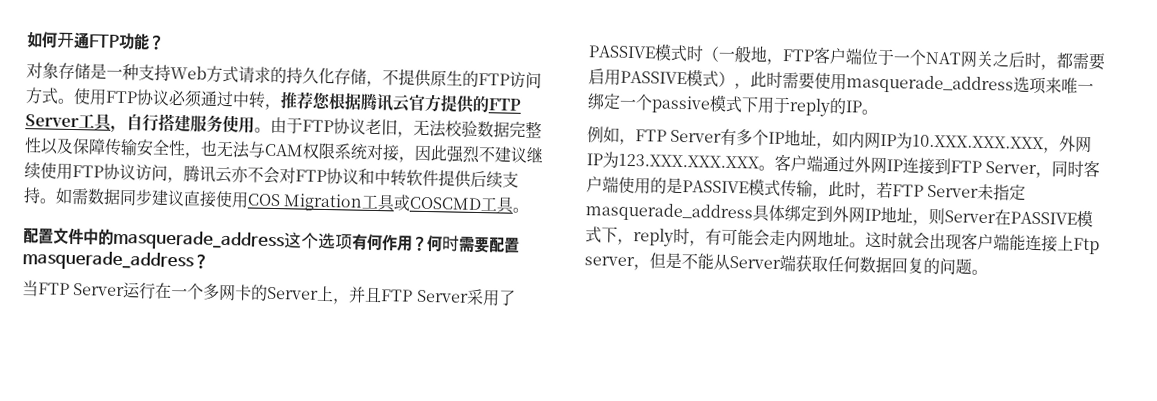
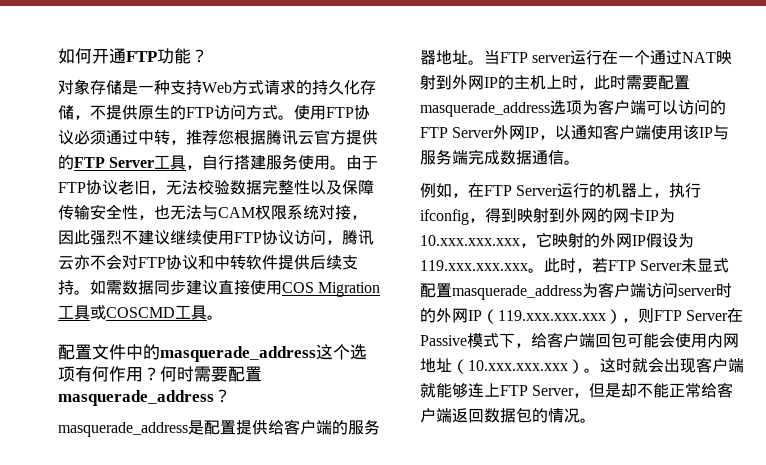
[22,280,516,307] [588,43,1106,71] [588,68,735,88] 当FTP Server运行在一个多网卡的Server上，并且FTP Server采用了PASSIVE模式时（一般地，FTP客户端位于一个NAT网关之后时，都需要启用PASSIVE模式） -> [58,419,380,437] [420,50,733,65] [420,75,578,90] masquerade_address是配置提供给客户端的服务器地址。当FTP server运行在一个通过NAT映射到外网IP的主机上时
[814,72,847,91] 使用 -> [658,75,690,90] 配置
[1045,77,1094,94] [587,93,863,117] 来唯一绑定一个passive模式下用于reply的IP -> [582,99,726,115] [420,124,730,140] [420,149,564,165] 为客户端可以访问的FTP Server外网IP，以通知客户端使用该IP与服务端完成数据通信
[635,128,1093,154] [586,151,1101,179] [586,176,829,199] FTP Server有多个IP地址，如内网IP为10.XXX.XXX.XXX，外网IP为123.XXX.XXX.XXX。客户端通过外网IP连接到FTP Server，同时客户端使用的是PASSIVE模式传输， -> [468,183,702,198] [420,208,675,225] [420,232,694,248] [420,260,544,273] 在FTP Server运行的机器上，执行ifconfig，得到映射到外网的网卡IP为10.xxx.xxx.xxx，它映射的外网IP假设为119.xxx.xxx.xxx。
[993,184,1027,201] [585,202,1093,228] [585,226,850,248] 指定masquerade_address具体绑定到外网IP地址，则Server在PASSIVE模式下，reply时，有可能会走内网地址 -> [697,258,730,273] [420,282,732,300] [420,308,744,324] [420,332,739,348] [420,358,584,374] 显式配置masquerade_address为客户端访问server时的外网IP（119.xxx.xxx.xxx），则FTP Server在Passive模式下，给客户端回包可能会使用内网地址（10.xxx.xxx.xxx）
[1009,234,1100,255] [584,252,972,275] 能连接上Ftp server，但是不能从Server端获取任何数据回复的问题 -> [420,382,734,398] [420,407,580,423] 就能够连上FTP Server，但是却不能正常给客户端返回数据包的情况

